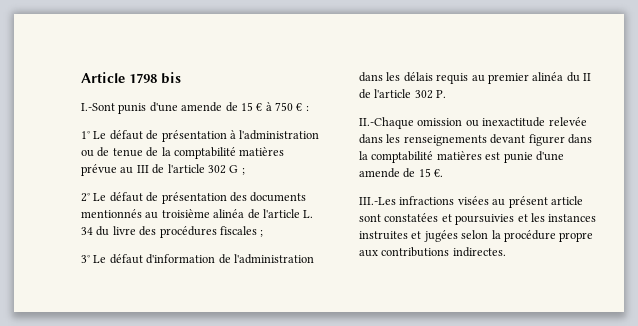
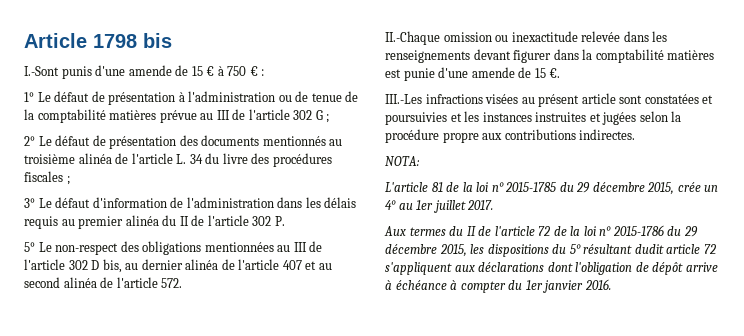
(447, 94) none -> [24,241,323,255] [24,259,332,273] [24,277,183,288] // 5° Le non-respect des obligations mentionnées au III de l'article 302 D bis, au dernier alinéa de l'article 407 et au second alinéa de l'article 572.
(506, 252) none -> [385,156,420,166] [385,182,719,195] [385,200,494,213] [384,225,698,237] [385,244,716,257] [385,262,718,275] [385,279,611,293] // NOTA: // L'article 81 de la loi n° 2015-1785 du 29 décembre 2015, crée un 4° au 1er juillet 2017. // Aux termes du II de l'article 72 de la loi n° 2015-1786 du 29 décembre 2015, les dispositions du 5° résultant dudit article 72 s'appliquent aux déclarations dont l'obligation de dépôt arrive à échéance à compter du 1er janvier 2016.

